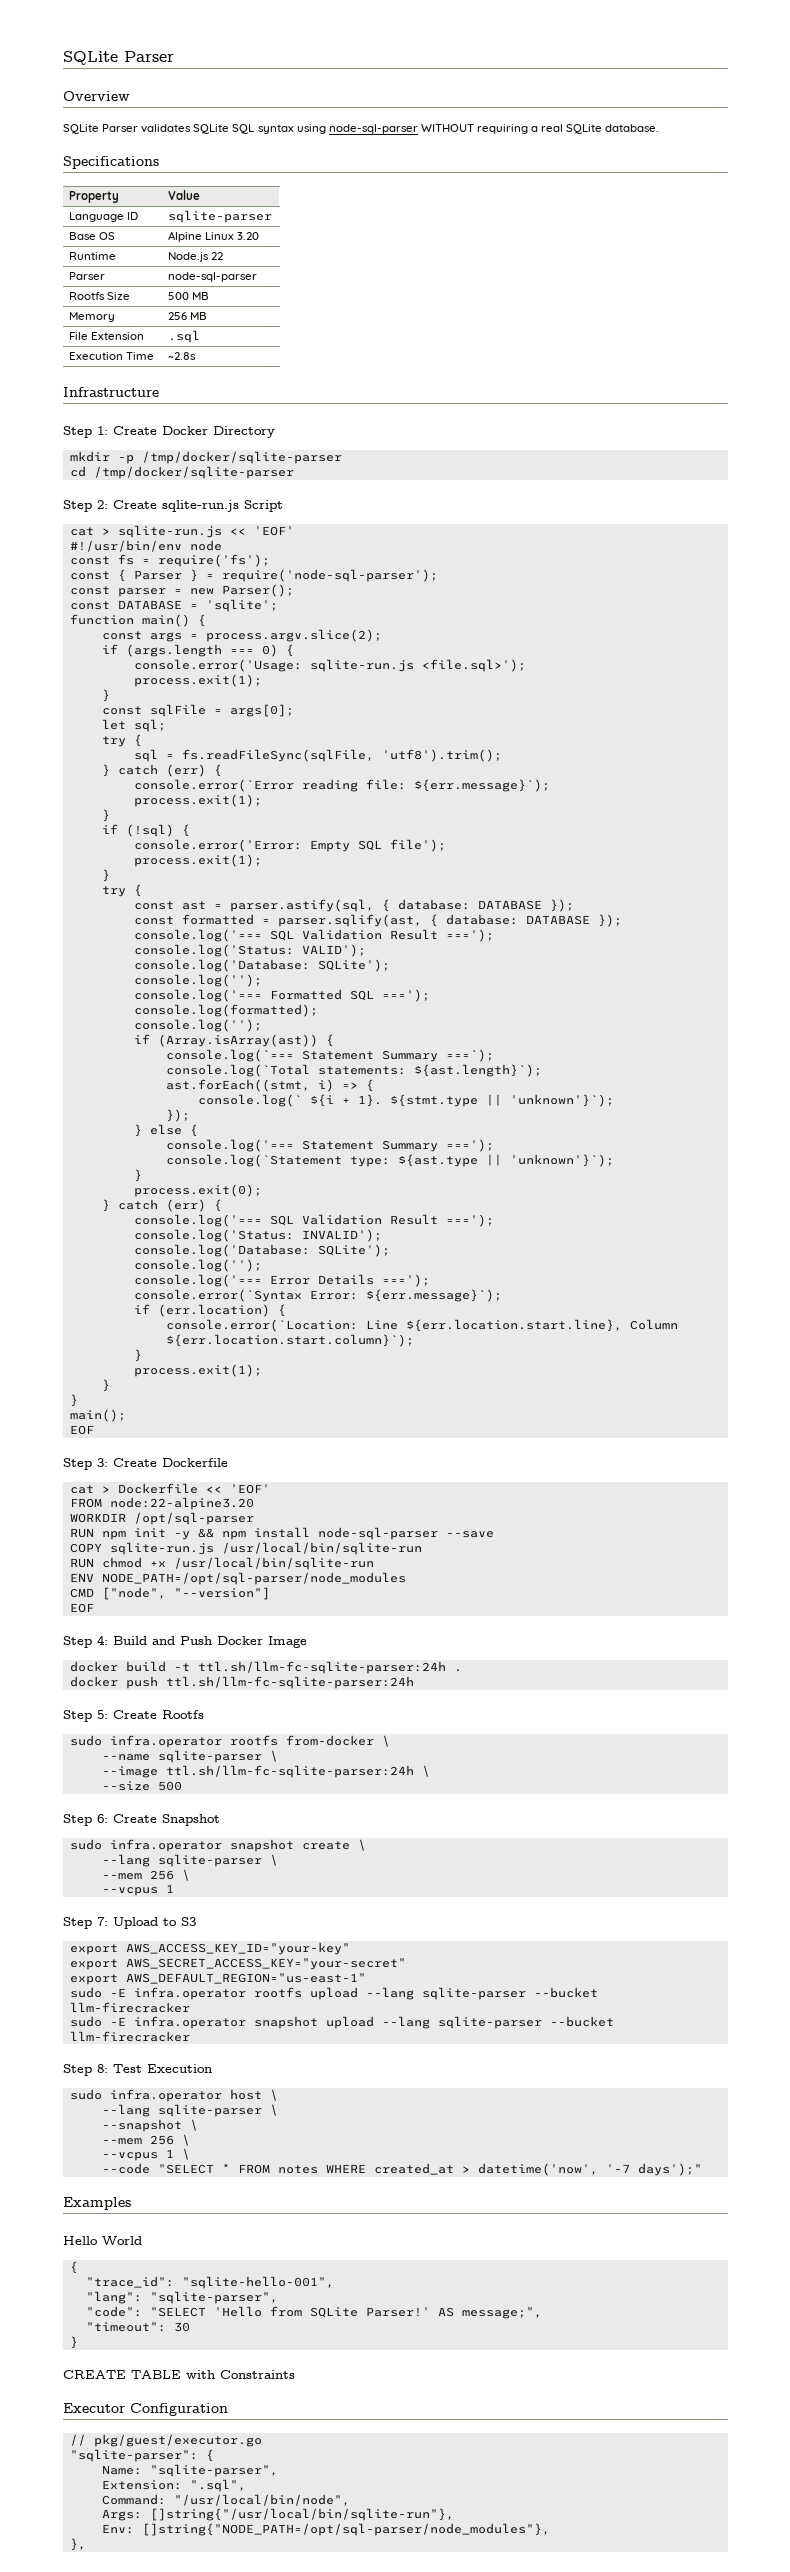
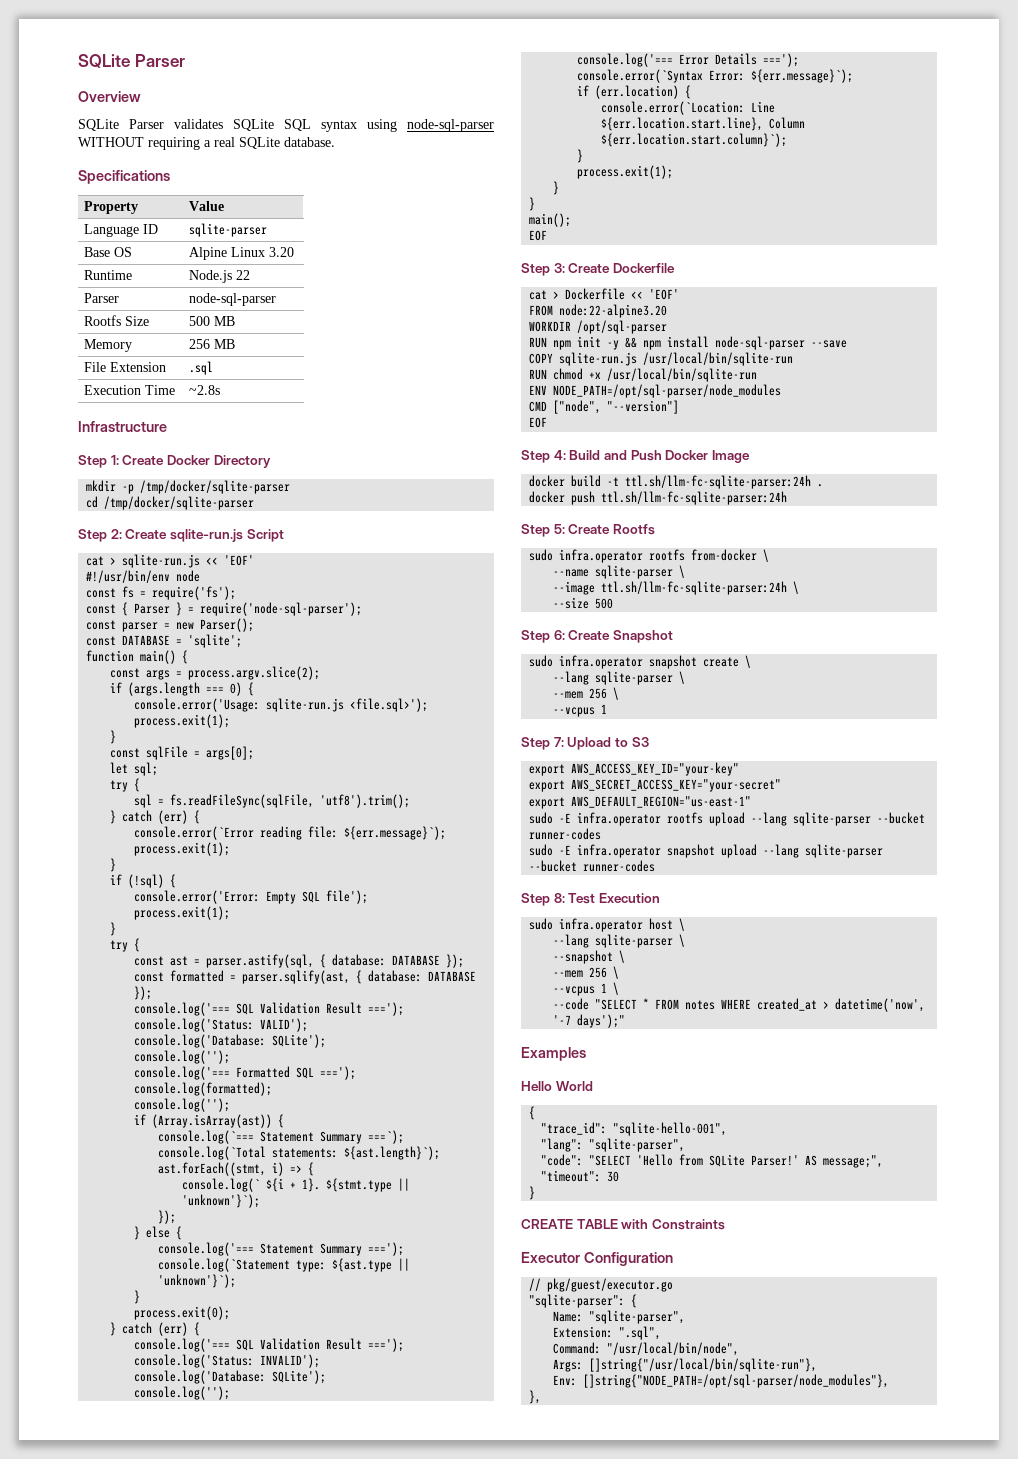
[69,2002,190,2013] llm-firecracker -> [529,828,602,840] runner-codes
[69,2031,190,2042] llm-firecracker -> [583,860,656,872] runner-codes

